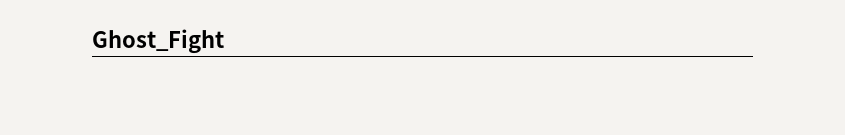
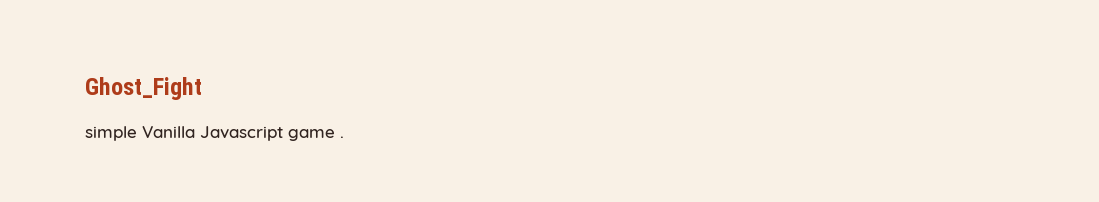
(224, 41) none -> [85,126,344,141] // simple Vanilla Javascript game .

